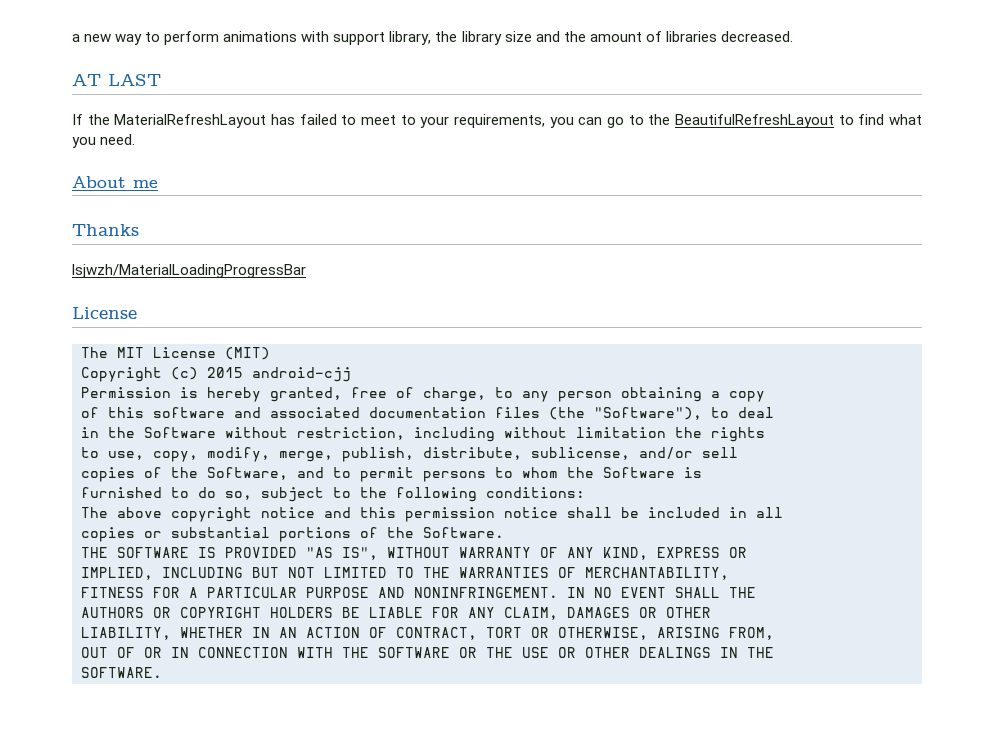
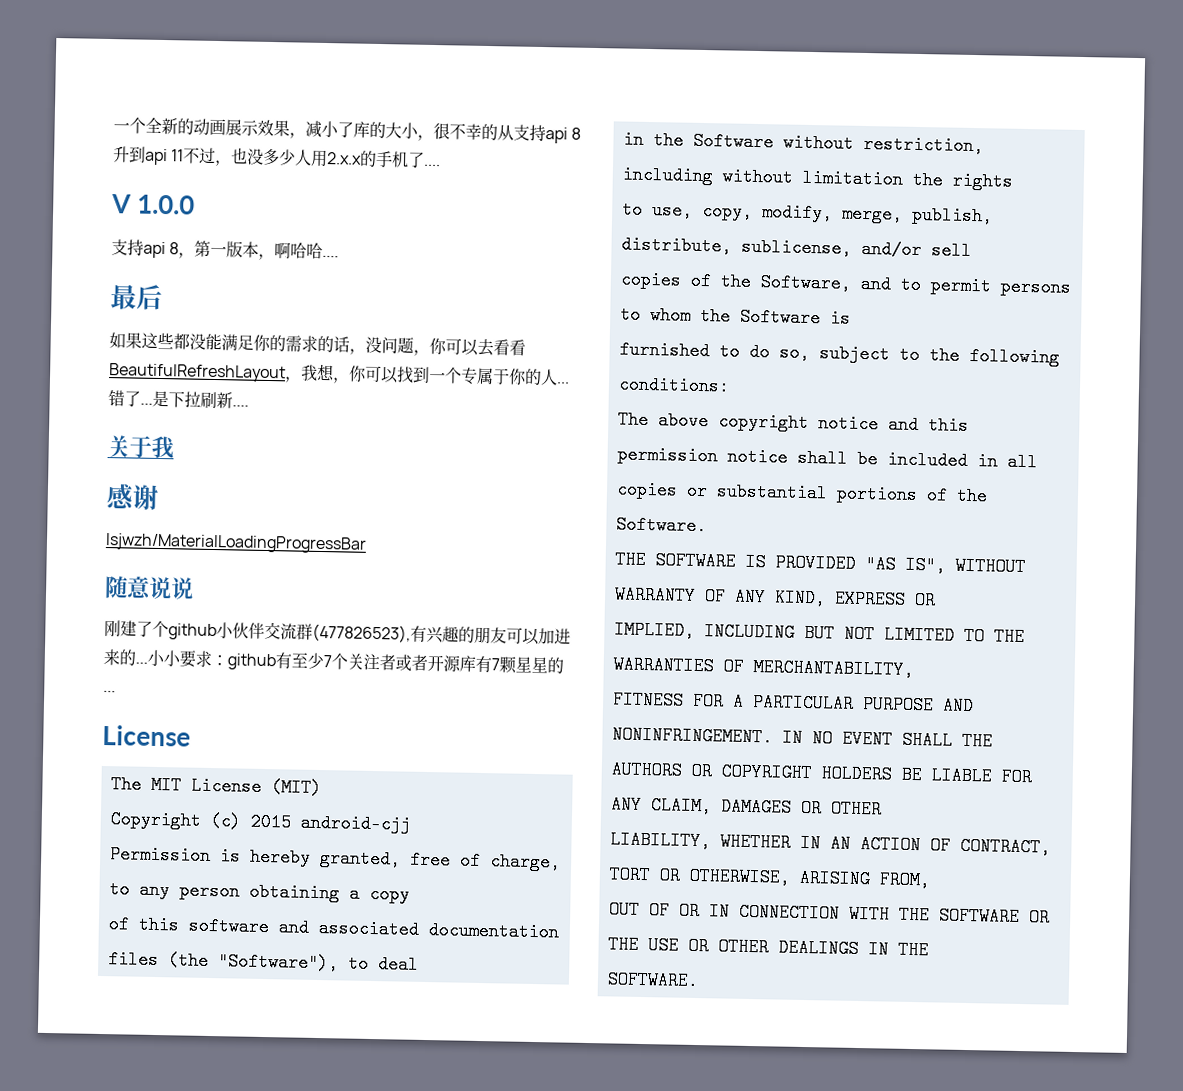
[72,31,793,45] [72,74,161,86] [72,114,922,128] [72,134,136,148] [72,176,158,188] [72,224,139,236] [72,264,306,278] a new way to perform animations with support library, the library size and the amount of libraries decreased. // AT LAST // If the MaterialRefreshLayout has failed to meet to your requirements, you can go to the BeautifulRefreshLayout to find what you need. // About me // Thanks // lsjwzh/MaterialLoadingProgressBar -> [113,117,582,144] [113,146,442,168] [111,194,195,215] [111,239,340,261] [110,284,163,311] [109,332,526,357] [108,363,570,386] [108,390,249,409] [107,435,174,460] [106,483,160,510] [105,533,367,554] [104,576,194,600] [104,620,571,646] [103,648,564,674] [103,689,116,693] 一个全新的动画展示效果，减小了库的大小，很不幸的从支持api 8升到api 11不过，也没多少人用2.x.x的手机了.... // V 1.0.0 // 支持api 8，第一版本，啊哈哈.... // 最后 // 如果这些都没能满足你的需求的话，没问题，你可以去看看BeautifulRefreshLayout，我想，你可以找到一个专属于你的人...错了...是下拉刷新.... // 关于我 // 感谢 // lsjwzh/MaterialLoadingProgressBar // 随意说说 // 刚建了个github小伙伴交流群(477826523),有兴趣的朋友可以加进来的...小小要求：github有至少7个关注者或者开源库有7颗星星的...

